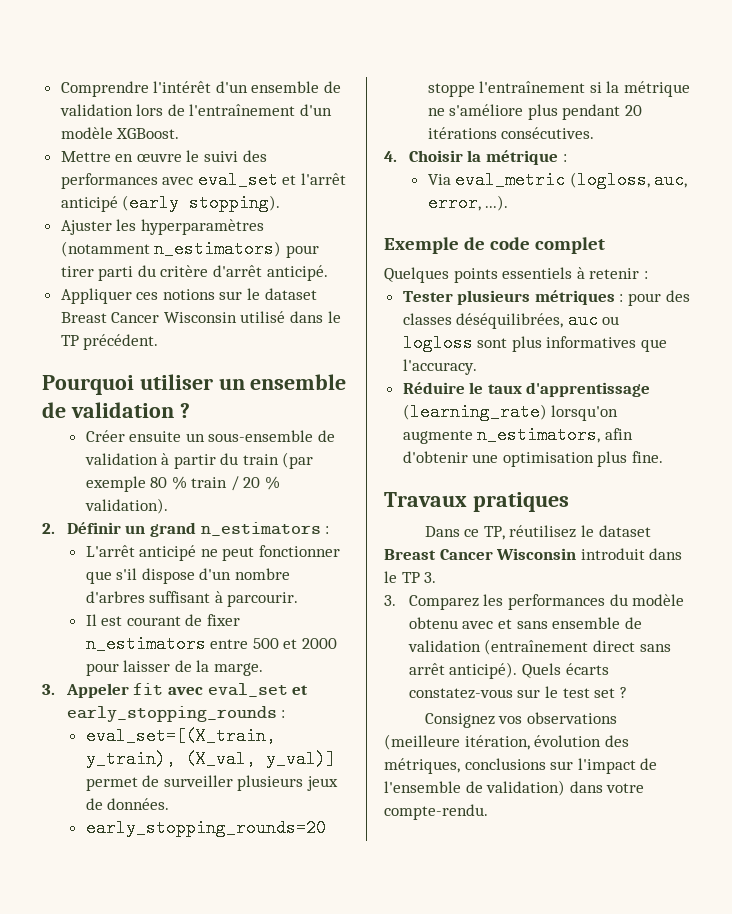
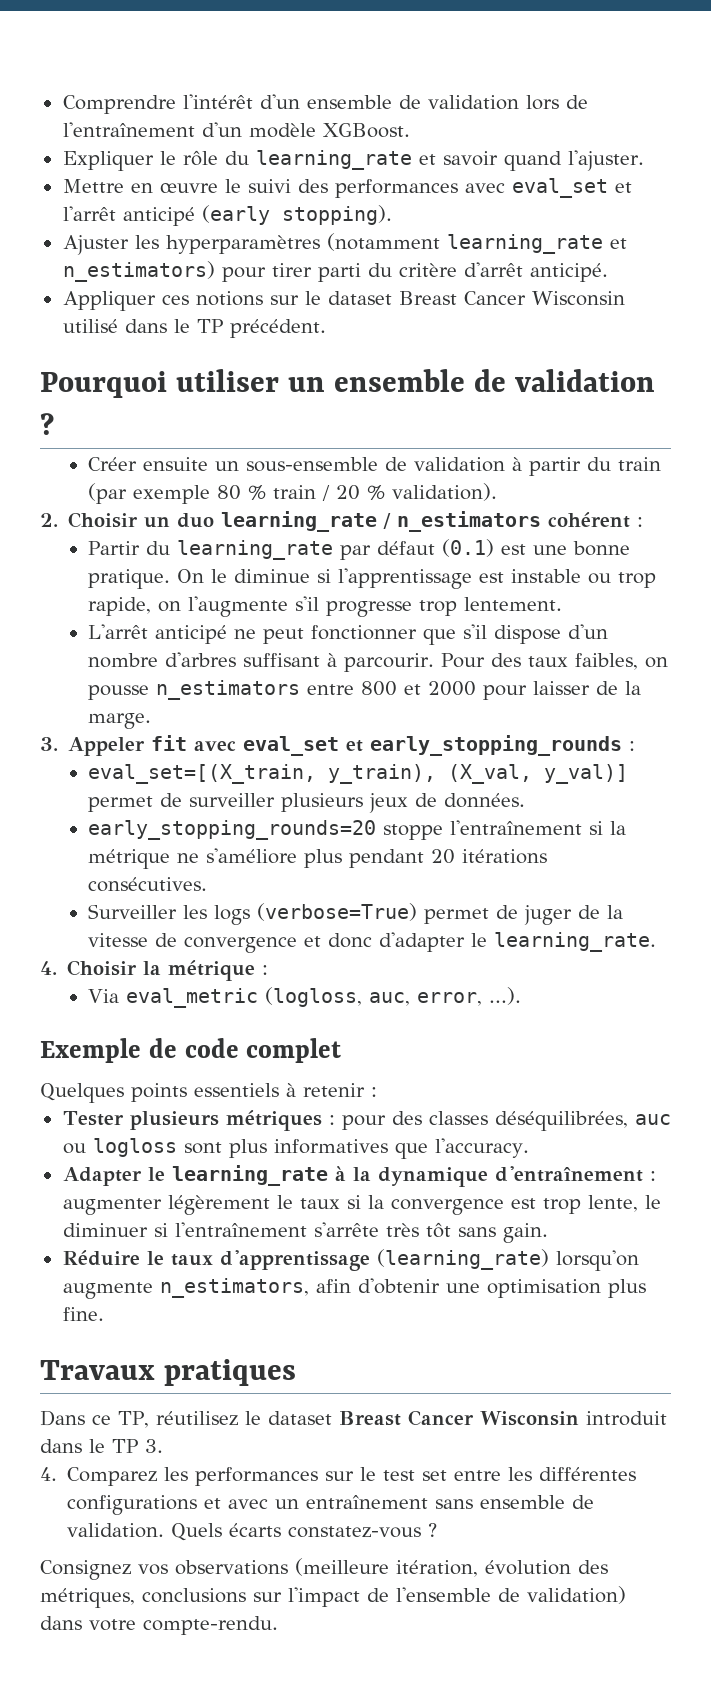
(180, 133) none -> [62,150,644,171] // Expliquer le rôle du learning_rate et savoir quand l'ajuster.
(150, 249) none -> [446,234,627,254] learning_rate et
[66,522,330,537] Définir un grand n_estimators : -> [68,511,644,532] [88,539,631,560] [88,568,657,589] [88,596,563,617] Choisir un duo learning_rate / n_estimators cohérent : // Partir du learning_rate par défaut (0.1) est une bonne pratique. On le diminue si l'apprentissage est instable ou trop rapide, on l'augmente s'il progresse trop lentement.
[85,614,240,626] // Il est courant de fixer -> [441,653,669,670] [88,685,150,700] Pour des taux faibles, on pousse
[252,638,279,649] 500 -> [361,681,398,696] 800
(595, 133) none -> [88,903,624,925] [88,932,657,953] // Surveiller les logs (verbose=True) permet de juger de la vitesse de convergence et donc d'adapter le learning_rate.
(477, 367) none -> [62,1165,656,1187] [62,1195,661,1215] [62,1222,548,1243] // Adapter le learning_rate à la dynamique d'entraînement : augmenter légèrement le taux si la convergence est trop lente, le diminuer si l'entraînement s'arrête très tôt sans gain.
[384,595,396,606] 3. -> [40,1467,57,1481] 4.
[609,594,685,606] [408,617,642,629] [407,639,671,655] [408,662,609,679] [408,686,616,699] du modèle obtenu avec et sans ensemble de validation (entraînement direct sans arrêt anticipé). Quels écarts constatez-vous sur le test set -> [325,1467,637,1481] [67,1495,595,1515] [67,1523,422,1541] sur le test set entre les différentes configurations et avec un entraînement sans ensemble de validation. Quels écarts constatez-vous

